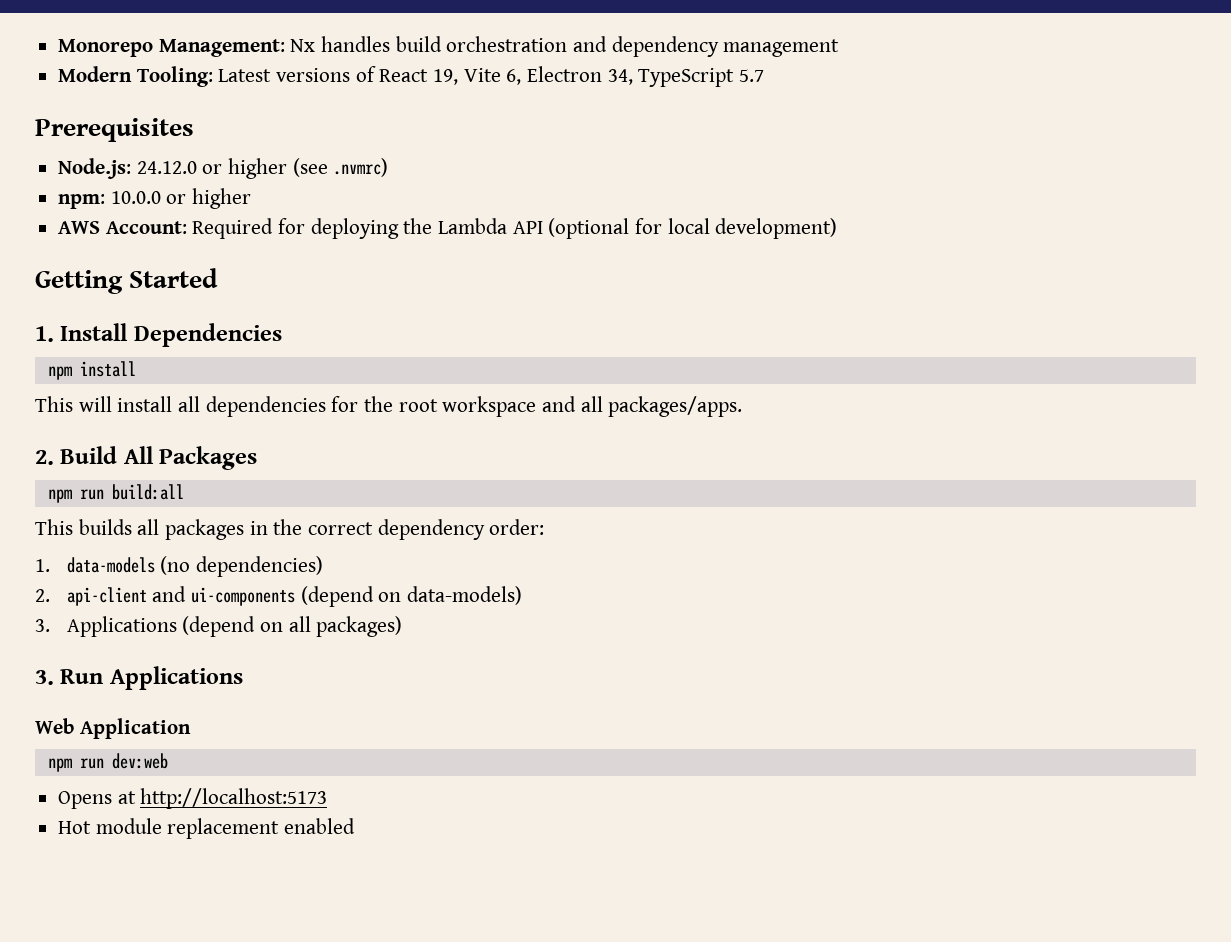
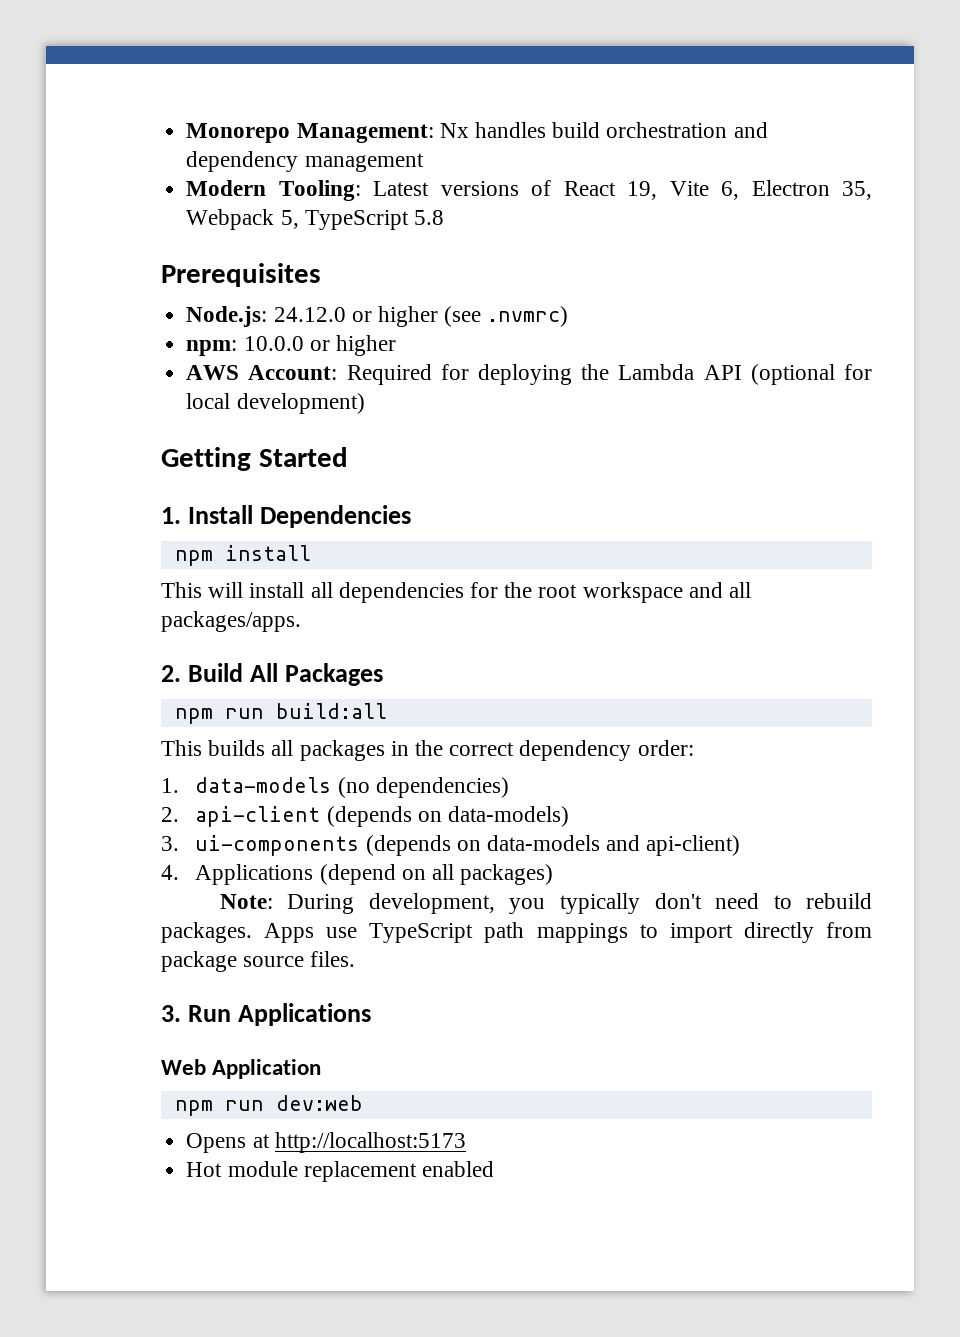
[607,68,765,87] 34, TypeScript 5.7 -> [842,181,873,200] [186,209,444,230] 35, Webpack 5, TypeScript 5.8
[152,586,374,607] and ui-components (depend -> [326,806,412,827] (depends
(50, 625) none -> [195,835,741,856] [161,865,179,880] ui-components (depends on data-models and api-client) // 4.
(403, 626) none -> [219,893,872,914] [161,922,872,943] [161,951,356,972] // Note: During development, you typically don't need to rebuild packages. Apps use TypeScript path mappings to import directly from package source files.

